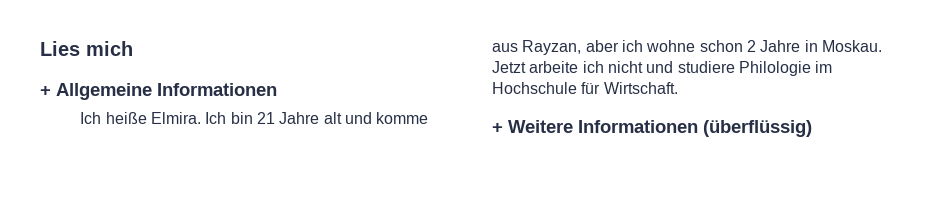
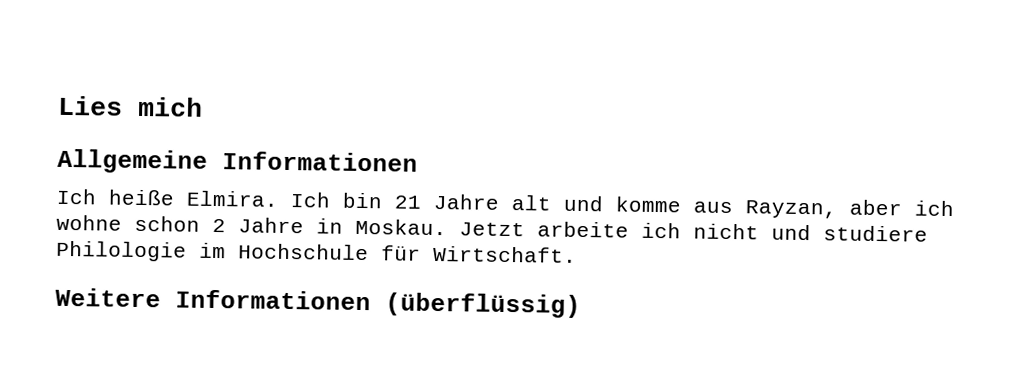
[40,86,51,96] + -> (203, 106) none
[492,123,503,133] + -> (577, 254) none

